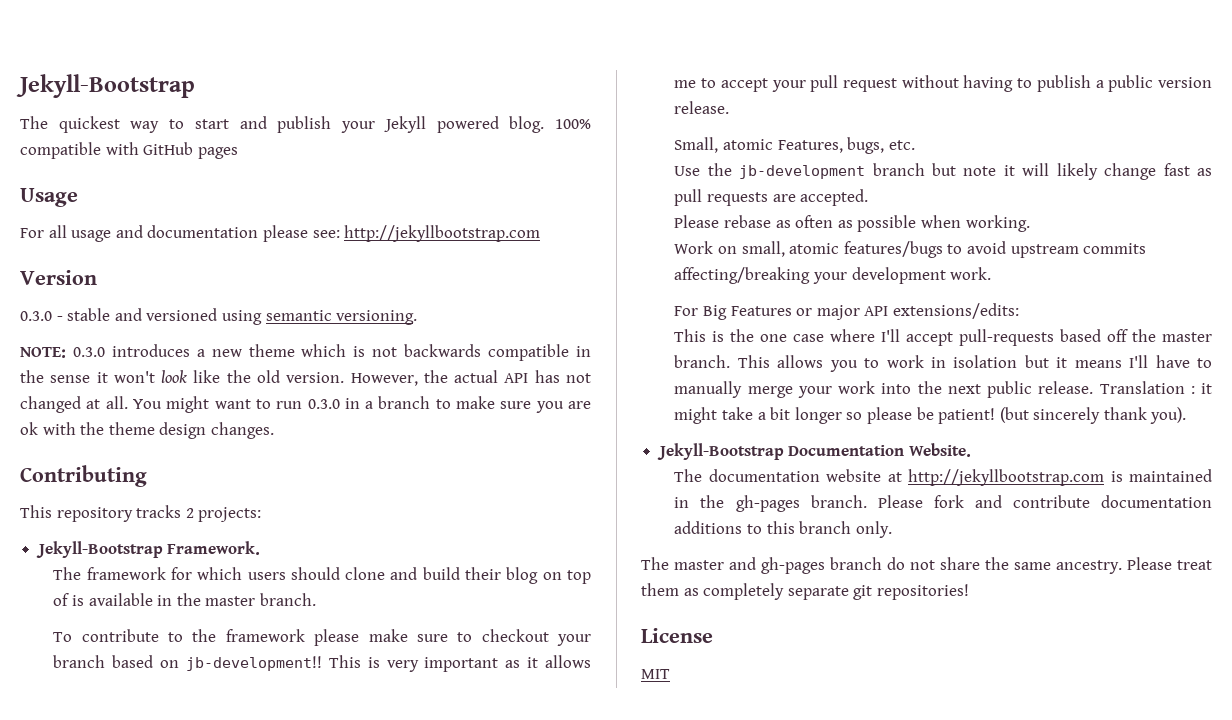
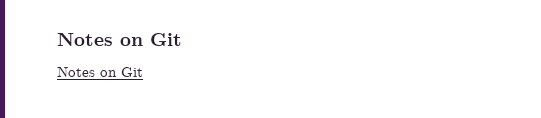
[16,74,195,98] [20,116,591,133] [20,142,238,159] [20,188,78,207] [20,225,541,242] [20,270,97,285] [20,308,418,325] [20,344,592,361] [20,370,591,386] [20,396,591,413] [20,422,274,439] [20,465,147,487] [20,505,262,522] [35,541,261,558] [53,567,591,584] [53,593,316,606] [53,629,591,646] [53,655,591,672] [674,75,1212,92] [674,101,730,114] [674,137,915,154] [674,163,1212,180] [674,189,869,206] [674,215,1030,232] [674,241,1147,258] [674,267,992,284] [674,303,1019,320] [674,329,1212,346] [674,355,1212,372] [674,381,1212,398] [674,407,1187,424] [656,443,971,460] [674,469,1212,486] [674,495,1212,512] [674,521,892,538] [641,557,1212,574] [641,583,969,600] [641,628,713,643] [641,669,670,679] Jekyll-Bootstrap // The quickest way to start and publish your Jekyll powered blog. 100% compatible with GitHub pages // Usage // For all usage and documentation please see: http://jekyllbootstrap.com // Version // 0.3.0 - stable and versioned using semantic versioning. // NOTE: 0.3.0 introduces a new theme which is not backwards compatible in the sense it won't look like the old version. However, the actual API has not changed at all. You might want to run 0.3.0 in a branch to make sure you are ok with the theme design changes. // Contributing // This repository tracks 2 projects: // Jekyll-Bootstrap Framework. // The framework for which users should clone and build their blog on top of is available in the master branch. // To contribute to the framework please make sure to checkout your branch based on jb-development!! This is very important as it allows me to accept your pull request without having to publish a public version release. // Small, atomic Features, bugs, etc. // Use the jb-development branch but note it will likely change fast as pull requests are accepted. // Please rebase as often as possible when working. // Work on small, atomic features/bugs to avoid upstream commits affecting/breaking your development work. // For Big Features or major API extensions/edits: // This is the one case where I'll accept pull-requests based off the master branch. This allows you to work in isolation but it means I'll have to manually merge your work into the next public release. Translation : it might take a bit longer so please be patient! (but sincerely thank you). // Jekyll-Bootstrap Documentation Website. // The documentation website at http://jekyllbootstrap.com is maintained in the gh-pages branch. Please fork and contribute documentation additions to this branch only. // The master and gh-pages branch do not share the same ancestry. Please treat them as completely separate git repositories! // License // MIT -> [57,33,182,46] [57,66,143,77] Notes on Git // Notes on Git

